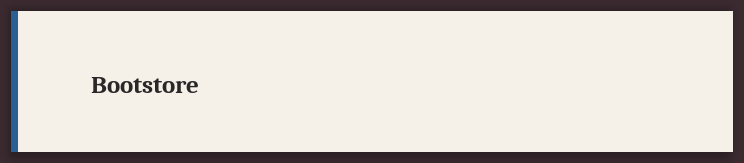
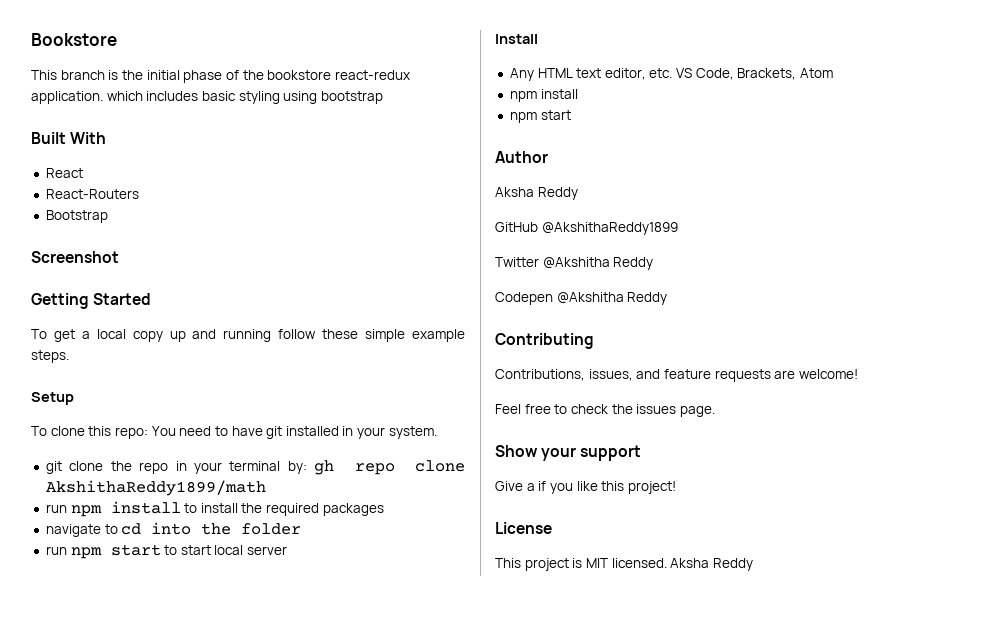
[91,77,199,93] Bootstore -> [31,33,117,46] [31,70,410,83] [31,91,383,104] [31,132,107,144] [45,168,83,178] [45,189,139,199] [45,210,108,223] [31,251,119,263] [31,293,152,309] [31,329,465,342] [31,350,69,363] [31,392,74,405] [31,426,437,439] [45,460,465,475] [45,480,266,496] [45,501,384,517] [45,522,302,537] [45,544,288,559] [495,34,538,44] [509,68,834,81] [509,89,578,102] [509,110,571,123] [495,151,548,163] [495,187,578,200] [495,222,678,235] [495,257,654,270] [495,292,668,305] [495,333,594,349] [495,369,858,382] [495,404,715,417] [495,445,642,461] [495,481,676,494] [495,522,552,534] [495,558,753,571] Bookstore // This branch is the initial phase of the bookstore react-redux application. which includes basic styling using bootstrap // Built With // React // React-Routers // Bootstrap // Screenshot // Getting Started // To get a local copy up and running follow these simple example steps. // Setup // To clone this repo: You need to have git installed in your system. // git clone the repo in your terminal by: gh repo clone AkshithaReddy1899/math // run npm install to install the required packages // navigate to cd into the folder // run npm start to start local server // Install // Any HTML text editor, etc. VS Code, Brackets, Atom // npm install // npm start // Author // Aksha Reddy // GitHub @AkshithaReddy1899 // Twitter @Akshitha Reddy // Codepen @Akshitha Reddy // Contributing // Contributions, issues, and feature requests are welcome! // Feel free to check the issues page. // Show your support // Give a if you like this project! // License // This project is MIT licensed. Aksha Reddy

